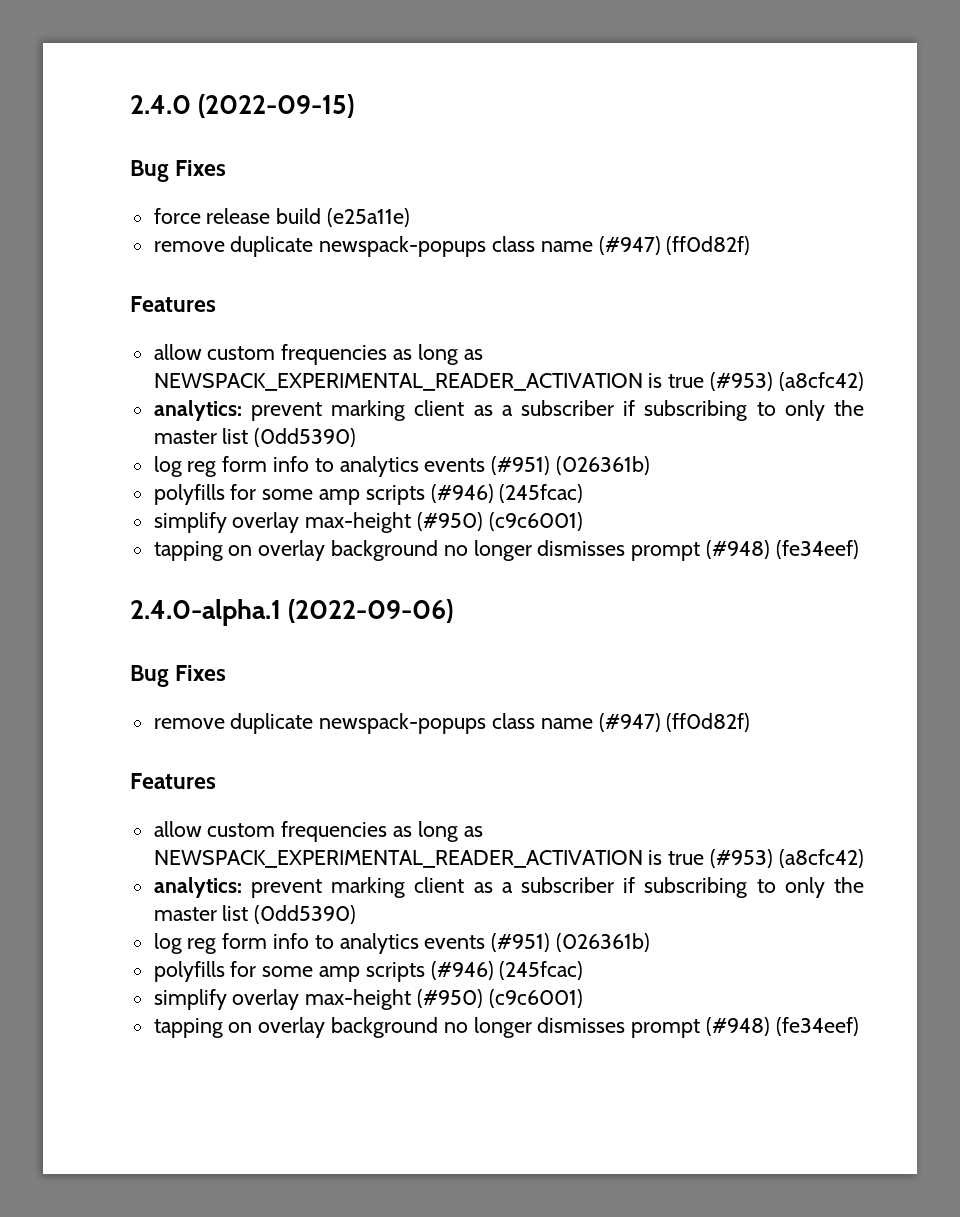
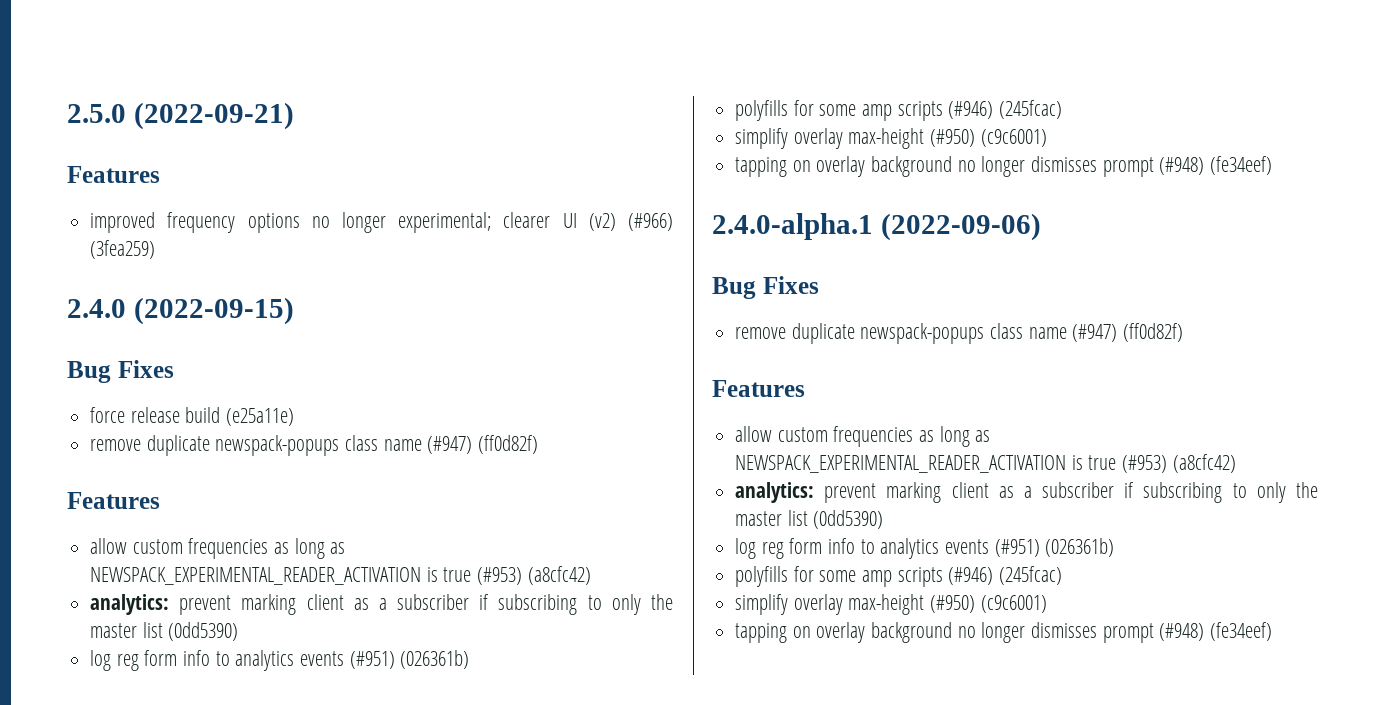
(130, 104) none -> [67,102,294,130] [67,166,160,183] [90,212,673,233] [90,240,156,259] 2.5.0 (2022-09-21) // Features // improved frequency options no longer experimental; clearer UI (v2) (#966) (3fea259) //

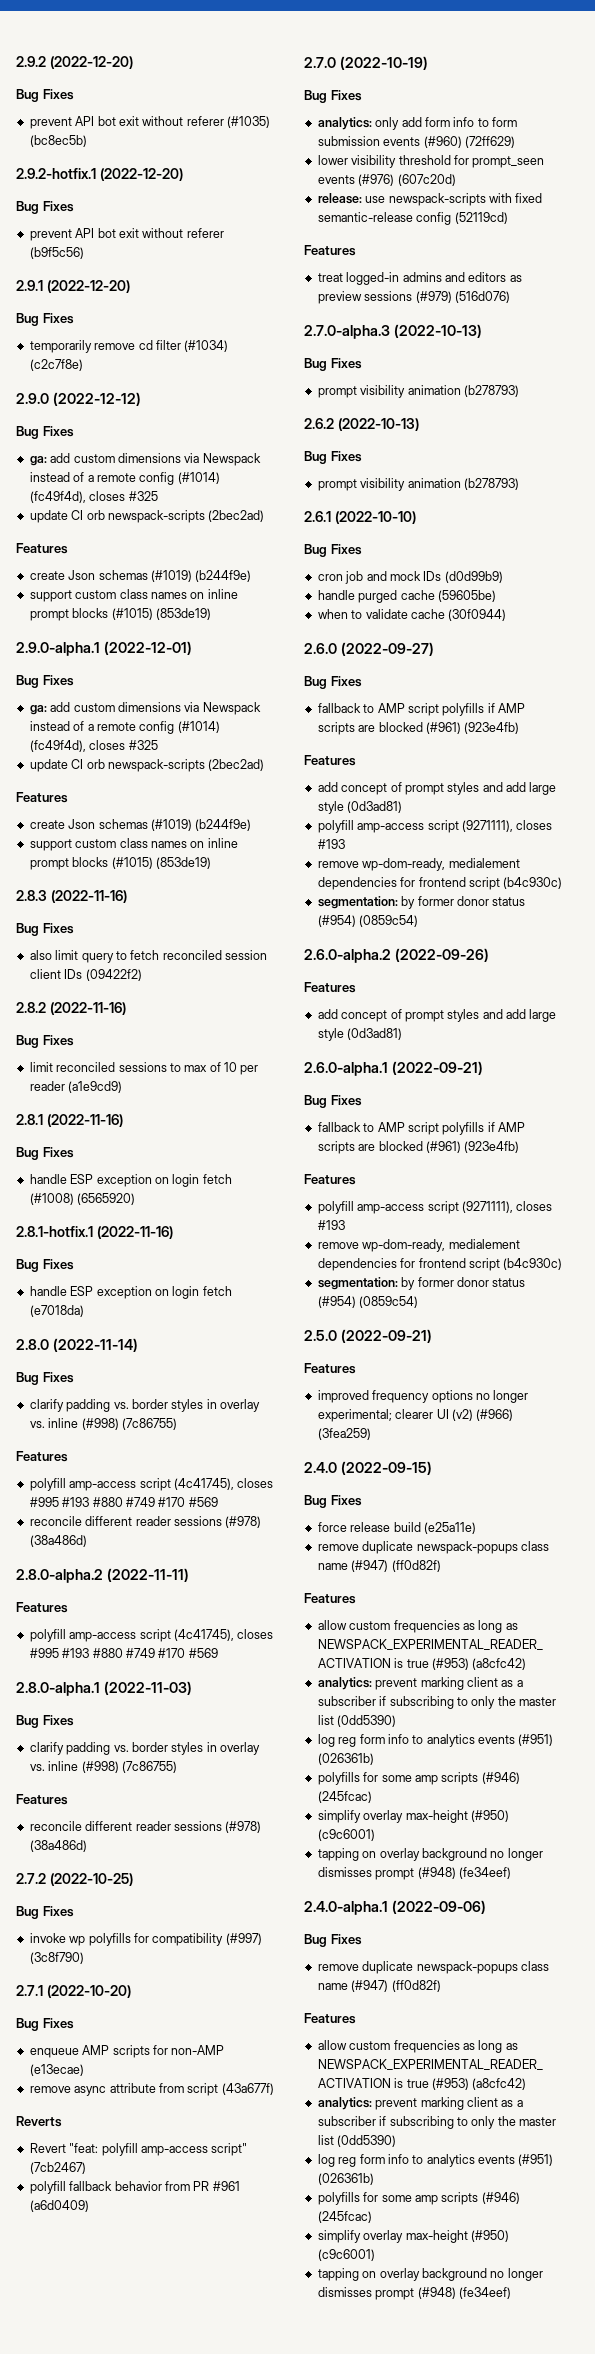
(67, 113) none -> [16,56,133,69] [16,89,74,102] [29,116,270,129] [29,135,87,147] [16,168,183,181] [16,201,74,214] [29,228,224,241] [29,247,84,259] [16,280,130,293] [16,313,74,326] [29,340,229,353] [29,359,83,371] [16,392,141,406] [16,426,74,439] [29,453,261,466] [29,472,220,485] [29,491,158,503] [29,510,265,523] [16,543,68,554] [29,570,252,582] [29,589,238,602] [29,608,211,621] [16,641,192,656] [16,675,74,688] [29,702,261,715] [29,721,220,734] [29,740,158,752] [29,759,265,772] [16,792,68,803] [29,819,252,831] [29,838,238,851] [29,857,211,870] [16,890,127,903] [16,923,74,936] [29,950,267,963] [29,969,142,981] [16,1002,126,1015] [16,1035,74,1048] [29,1062,259,1075] [29,1081,123,1093] [16,1114,123,1127] [16,1147,74,1160] [29,1174,232,1187] [29,1193,136,1205] [16,1226,173,1239] [16,1259,74,1272] [29,1286,232,1299] [29,1305,84,1317] [16,1338,138,1352] [16,1372,74,1385] [29,1399,260,1412] [29,1418,177,1430] [16,1451,68,1462] [29,1478,274,1491] [29,1497,218,1507] [29,1516,262,1528] [29,1535,87,1547] [16,1568,189,1583] [16,1602,68,1613] [29,1629,274,1642] [29,1648,218,1658] [16,1681,192,1696] [16,1715,74,1728] [29,1742,260,1755] [29,1761,177,1773] [16,1794,68,1805] [29,1821,262,1833] [29,1840,87,1852] [16,1873,133,1886] [16,1906,74,1919] [29,1933,262,1946] [29,1952,84,1964] [16,1985,131,1998] [16,2018,74,2031] [29,2045,225,2058] [29,2064,84,2076] [29,2083,274,2096] [16,2116,62,2127] [29,2143,248,2156] [29,2162,86,2174] [29,2181,240,2194] [29,2200,89,2212] [304,56,428,70] [304,90,362,103] [317,117,517,130] [317,136,515,148] [317,155,545,168] [317,174,456,186] [317,193,543,206] [317,212,508,225] [304,245,356,256] [317,272,522,285] [317,291,510,304] [304,324,482,339] [304,358,362,371] [317,385,519,398] [304,418,419,431] [304,451,362,464] [317,478,519,491] [304,511,416,524] [304,544,362,557] [317,571,503,584] [317,590,496,603] [317,609,507,621] [304,642,434,656] [304,676,362,689] [317,703,525,716] [317,722,520,735] [304,755,356,766] [317,782,557,795] [317,801,403,814] [317,820,553,833] [317,839,345,849] [317,858,520,871] [317,877,563,890] [317,896,526,909] [317,915,419,927] [304,948,489,963] [304,982,356,993] [317,1009,557,1022] [317,1028,403,1041] [304,1061,483,1076] [304,1095,362,1108] [317,1122,525,1135] [317,1141,520,1154] [304,1174,356,1185] [317,1201,553,1214] [317,1220,345,1230] [317,1239,520,1252] [317,1258,563,1271] [317,1277,526,1290] [317,1296,419,1308] 2.9.2 (2022-12-20) // Bug Fixes // prevent API bot exit without referer (#1035) (bc8ec5b) // 2.9.2-hotfix.1 (2022-12-20) // Bug Fixes // prevent API bot exit without referer (b9f5c56) // 2.9.1 (2022-12-20) // Bug Fixes // temporarily remove cd filter (#1034) (c2c7f8e) // 2.9.0 (2022-12-12) // Bug Fixes // ga: add custom dimensions via Newspack instead of a remote config (#1014) (fc49f4d), closes #325 // update CI orb newspack-scripts (2bec2ad) // Features // create Json schemas (#1019) (b244f9e) // support custom class names on inline prompt blocks (#1015) (853de19) // 2.9.0-alpha.1 (2022-12-01) // Bug Fixes // ga: add custom dimensions via Newspack instead of a remote config (#1014) (fc49f4d), closes #325 // update CI orb newspack-scripts (2bec2ad) // Features // create Json schemas (#1019) (b244f9e) // support custom class names on inline prompt blocks (#1015) (853de19) // 2.8.3 (2022-11-16) // Bug Fixes // also limit query to fetch reconciled session client IDs (09422f2) // 2.8.2 (2022-11-16) // Bug Fixes // limit reconciled sessions to max of 10 per reader (a1e9cd9) // 2.8.1 (2022-11-16) // Bug Fixes // handle ESP exception on login fetch (#1008) (6565920) // 2.8.1-hotfix.1 (2022-11-16) // Bug Fixes // handle ESP exception on login fetch (e7018da) // 2.8.0 (2022-11-14) // Bug Fixes // clarify padding vs. border styles in overlay vs. inline (#998) (7c86755) // Features // polyfill amp-access script (4c41745), closes #995 #193 #880 #749 #170 #569 // reconcile different reader sessions (#978) (38a486d) // 2.8.0-alpha.2 (2022-11-11) // Features // polyfill amp-access script (4c41745), closes #995 #193 #880 #749 #170 #569 // 2.8.0-alpha.1 (2022-11-03) // Bug Fixes // clarify padding vs. border styles in overlay vs. inline (#998) (7c86755) // Features // reconcile different reader sessions (#978) (38a486d) // 2.7.2 (2022-10-25) // Bug Fixes // invoke wp polyfills for compatibility (#997) (3c8f790) // 2.7.1 (2022-10-20) // Bug Fixes // enqueue AMP scripts for non-AMP (e13ecae) // remove async attribute from script (43a677f) // Reverts // Revert "feat: polyfill amp-access script" (7cb2467) // polyfill fallback behavior from PR #961 (a6d0409) // 2.7.0 (2022-10-19) // Bug Fixes // analytics: only add form info to form submission events (#960) (72ff629) // lower visibility threshold for prompt_seen events (#976) (607c20d) // release: use newspack-scripts with fixed semantic-release config (52119cd) // Features // treat logged-in admins and editors as preview sessions (#979) (516d076) // 2.7.0-alpha.3 (2022-10-13) // Bug Fixes // prompt visibility animation (b278793) // 2.6.2 (2022-10-13) // Bug Fixes // prompt visibility animation (b278793) // 2.6.1 (2022-10-10) // Bug Fixes // cron job and mock IDs (d0d99b9) // handle purged cache (59605be) // when to validate cache (30f0944) // 2.6.0 (2022-09-27) // Bug Fixes // fallback to AMP script polyfills if AMP scripts are blocked (#961) (923e4fb) // Features // add concept of prompt styles and add large style (0d3ad81) // polyfill amp-access script (9271111), closes #193 // remove wp-dom-ready, medialement dependencies for frontend script (b4c930c) // segmentation: by former donor status (#954) (0859c54) // 2.6.0-alpha.2 (2022-09-26) // Features // add concept of prompt styles and add large style (0d3ad81) // 2.6.0-alpha.1 (2022-09-21) // Bug Fixes // fallback to AMP script polyfills if AMP scripts are blocked (#961) (923e4fb) // Features // polyfill amp-access script (9271111), closes #193 // remove wp-dom-ready, medialement dependencies for frontend script (b4c930c) // segmentation: by former donor status (#954) (0859c54) //

